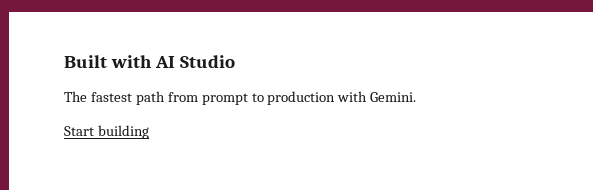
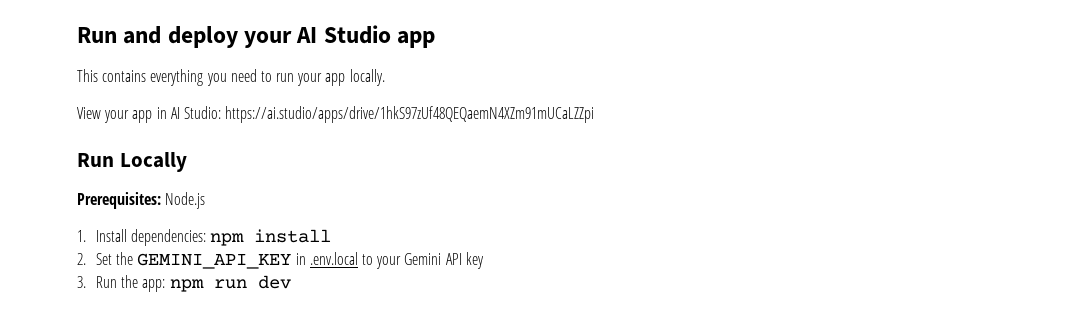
[64,55,235,68] [64,91,417,105] [64,125,149,139] Built with AI Studio // The fastest path from prompt to production with Gemini. // Start building -> [77,25,436,48] [77,69,385,86] [77,106,595,123] [77,152,187,172] [77,192,206,209] [77,229,332,246] [77,252,484,269] [77,275,291,292] Run and deploy your AI Studio app // This contains everything you need to run your app locally. // View your app in AI Studio: https://ai.studio/apps/drive/1hkS97zUf48QEQaemN4XZm91mUCaLZZpi // Run Locally // Prerequisites: Node.js // 1. Install dependencies: npm install // 2. Set the GEMINI_API_KEY in .env.local to your Gemini API key // 3. Run the app: npm run dev

